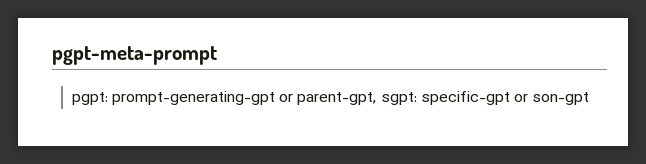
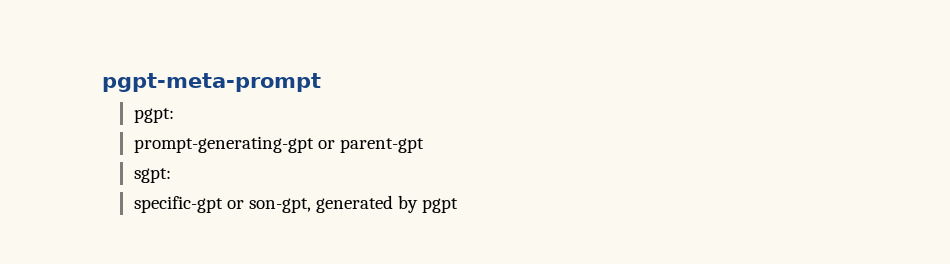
(108, 98) none -> (174, 115) //
[297,92,377,105] parent-gpt, -> [339,138,424,153] parent-gpt //
(417, 98) none -> (171, 175) //
[532,92,590,105] son-gpt -> [248,195,459,213] son-gpt, generated by pgpt

